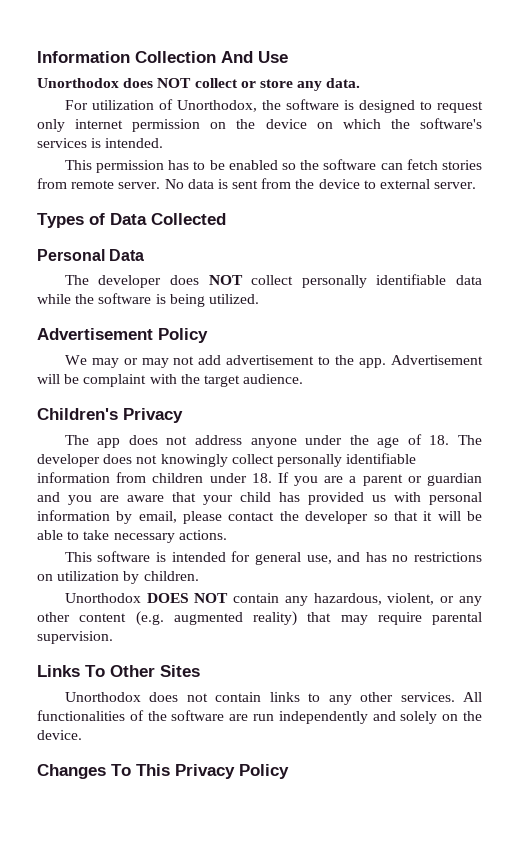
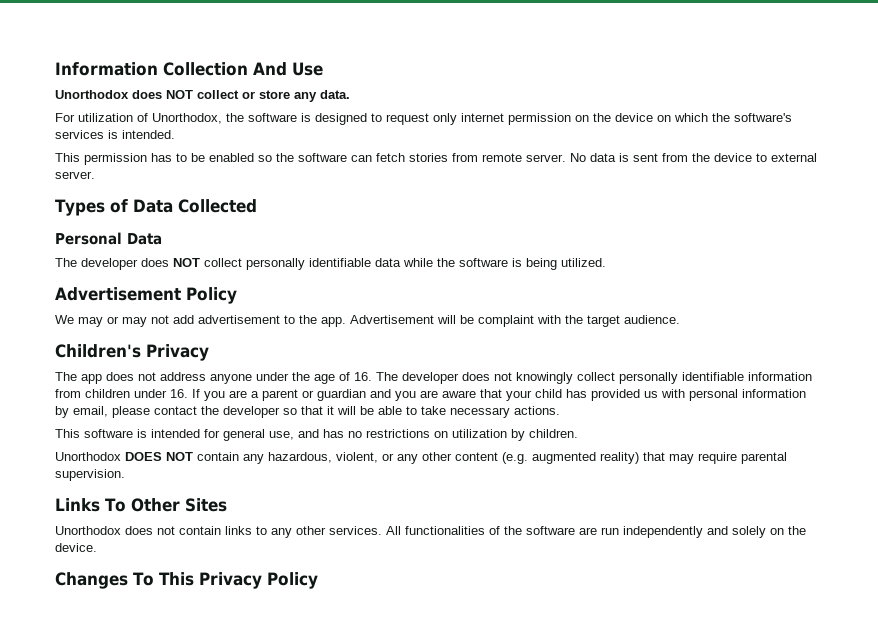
[429,435,450,445] 18. -> [354,372,372,381] 16.
[251,473,272,483] 18. -> [170,389,188,398] 16.

